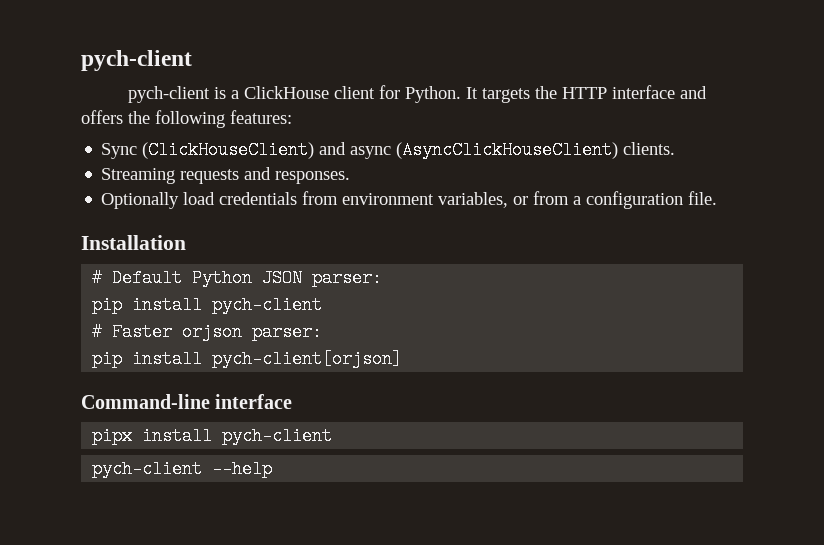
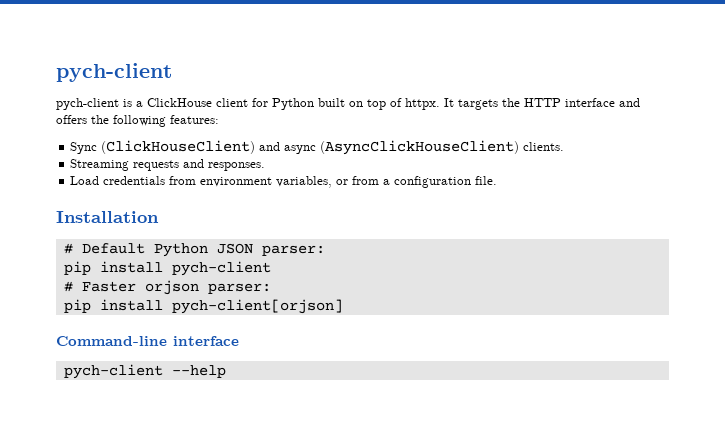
[405,86,462,103] Python. -> [272,98,440,110] Python built on top of httpx.
[101,192,216,209] Optionally load -> [70,176,100,185] Load
[92,427,333,445] // pipx install pych-client -> (239, 341) none

